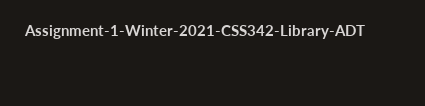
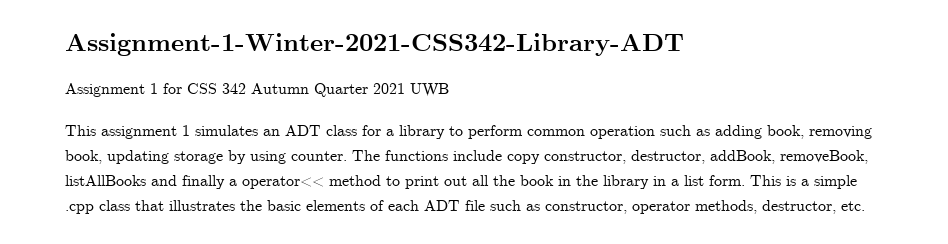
(365, 32) none -> [65,83,449,97] [65,125,872,139] [65,150,868,164] [65,175,857,189] [65,200,865,214] // Assignment 1 for CSS 342 Autumn Quarter 2021 UWB // This assignment 1 simulates an ADT class for a library to perform common operation such as adding book, removing book, updating storage by using counter. The functions include copy constructor, destructor, addBook, removeBook, listAllBooks and finally a operator<< method to print out all the book in the library in a list form. This is a simple .cpp class that illustrates the basic elements of each ADT file such as constructor, operator methods, destructor, etc.

